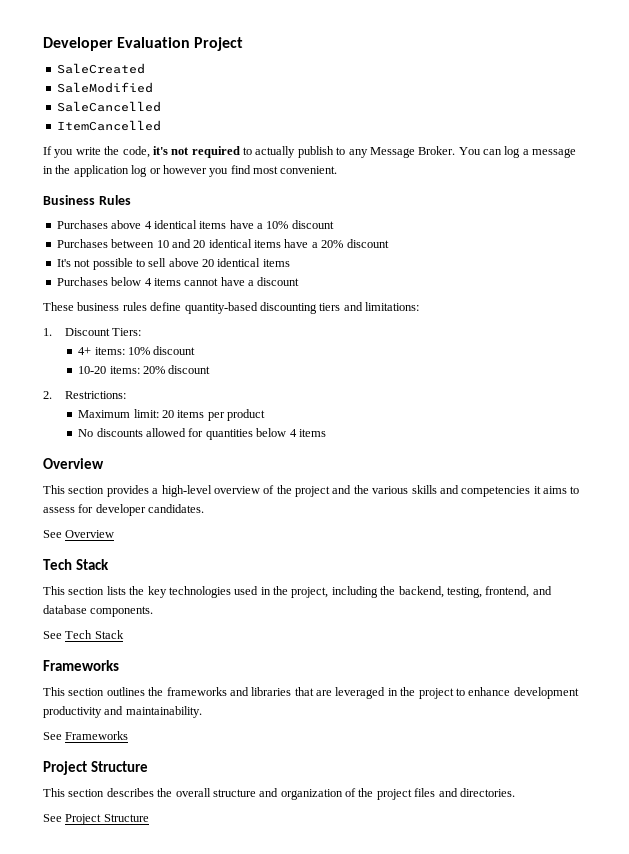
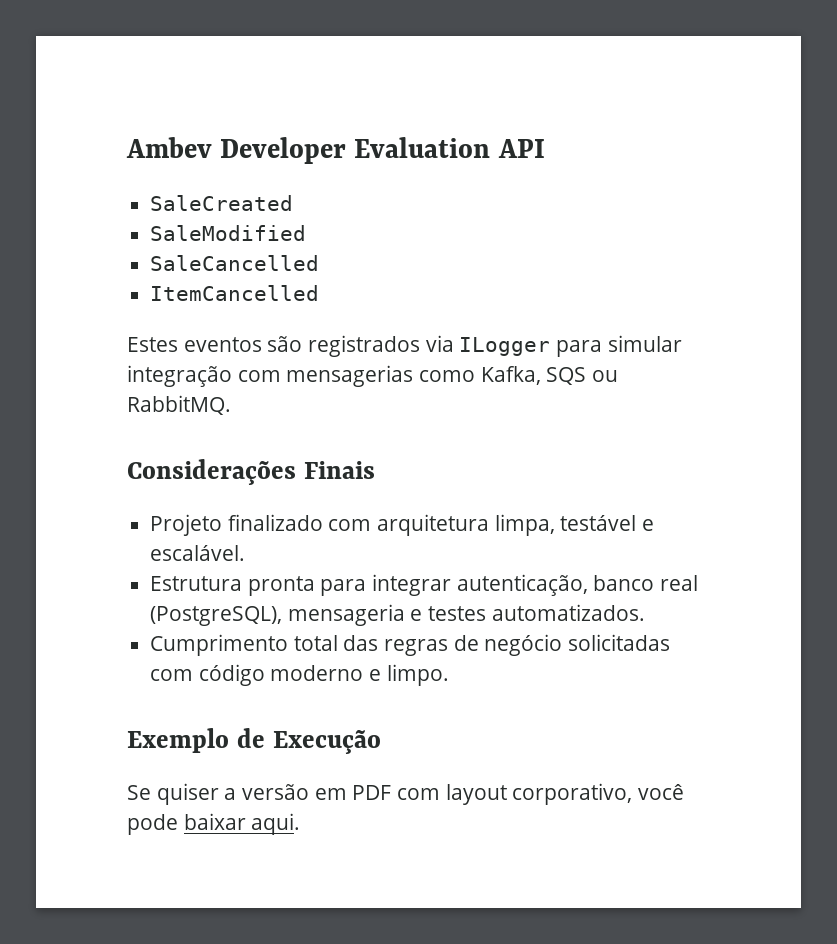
(43, 44) none -> [126,137,212,158] Ambev
[194,37,244,51] Project -> [497,139,545,158] API
[43,146,577,158] [43,165,338,177] [43,195,131,205] [56,220,334,229] [56,239,389,248] [56,258,290,270] [56,277,300,286] [43,302,419,314] [43,328,141,336] [78,346,196,355] [78,365,211,374] [43,391,126,399] [78,409,266,421] [78,428,326,440] [43,458,104,469] [43,485,580,497] [43,504,205,516] [43,530,115,538] [43,559,109,570] [43,586,552,598] [43,605,154,617] [43,630,124,639] [43,660,119,671] [43,687,579,699] [43,706,202,718] [43,731,129,740] [43,761,148,775] [43,788,515,800] [43,814,149,825] If you write the code, it's not required to actually publish to any Message Broker. You can log a message in the application log or however you find most convenient. // Business Rules // Purchases above 4 identical items have a 10% discount // Purchases between 10 and 20 identical items have a 20% discount // It's not possible to sell above 20 identical items // Purchases below 4 items cannot have a discount // These business rules define quantity-based discounting tiers and limitations: // 1. Discount Tiers: // 4+ items: 10% discount // 10-20 items: 20% discount // 2. Restrictions: // Maximum limit: 20 items per product // No discounts allowed for quantities below 4 items // Overview // This section provides a high-level overview of the project and the various skills and competencies it aims to assess for developer candidates. // See Overview // Tech Stack // This section lists the key technologies used in the project, including the backend, testing, frontend, and database components. // See Tech Stack // Frameworks // This section outlines the frameworks and libraries that are leveraged in the project to enhance development productivity and maintainability. // See Frameworks // Project Structure // This section describes the overall structure and organization of the project files and directories. // See Project Structure -> [127,335,682,357] [127,365,619,387] [127,395,231,415] [127,459,375,485] [150,514,655,536] [150,545,246,561] [150,574,699,596] [150,604,645,626] [150,634,671,656] [150,664,449,686] [127,728,381,754] [127,783,685,805] [127,813,301,835] Estes eventos são registrados via ILogger para simular integração com mensagerias como Kafka, SQS ou RabbitMQ. // Considerações Finais // Projeto finalizado com arquitetura limpa, testável e escalável. // Estrutura pronta para integrar autenticação, banco real (PostgreSQL), mensageria e testes automatizados. // Cumprimento total das regras de negócio solicitadas com código moderno e limpo. // Exemplo de Execução // Se quiser a versão em PDF com layout corporativo, você pode baixar aqui.

